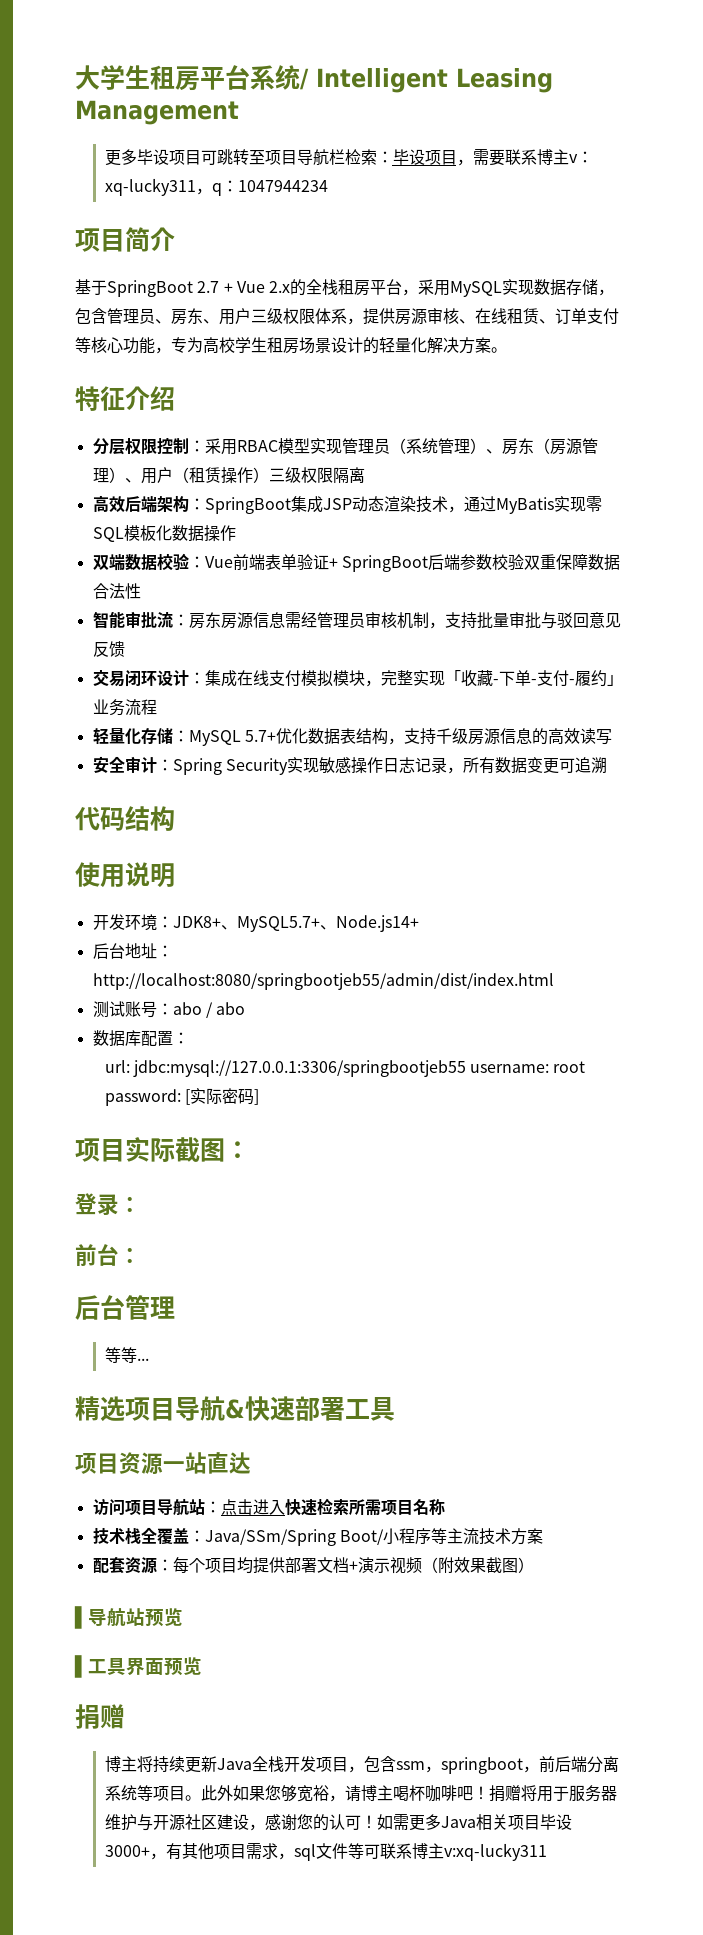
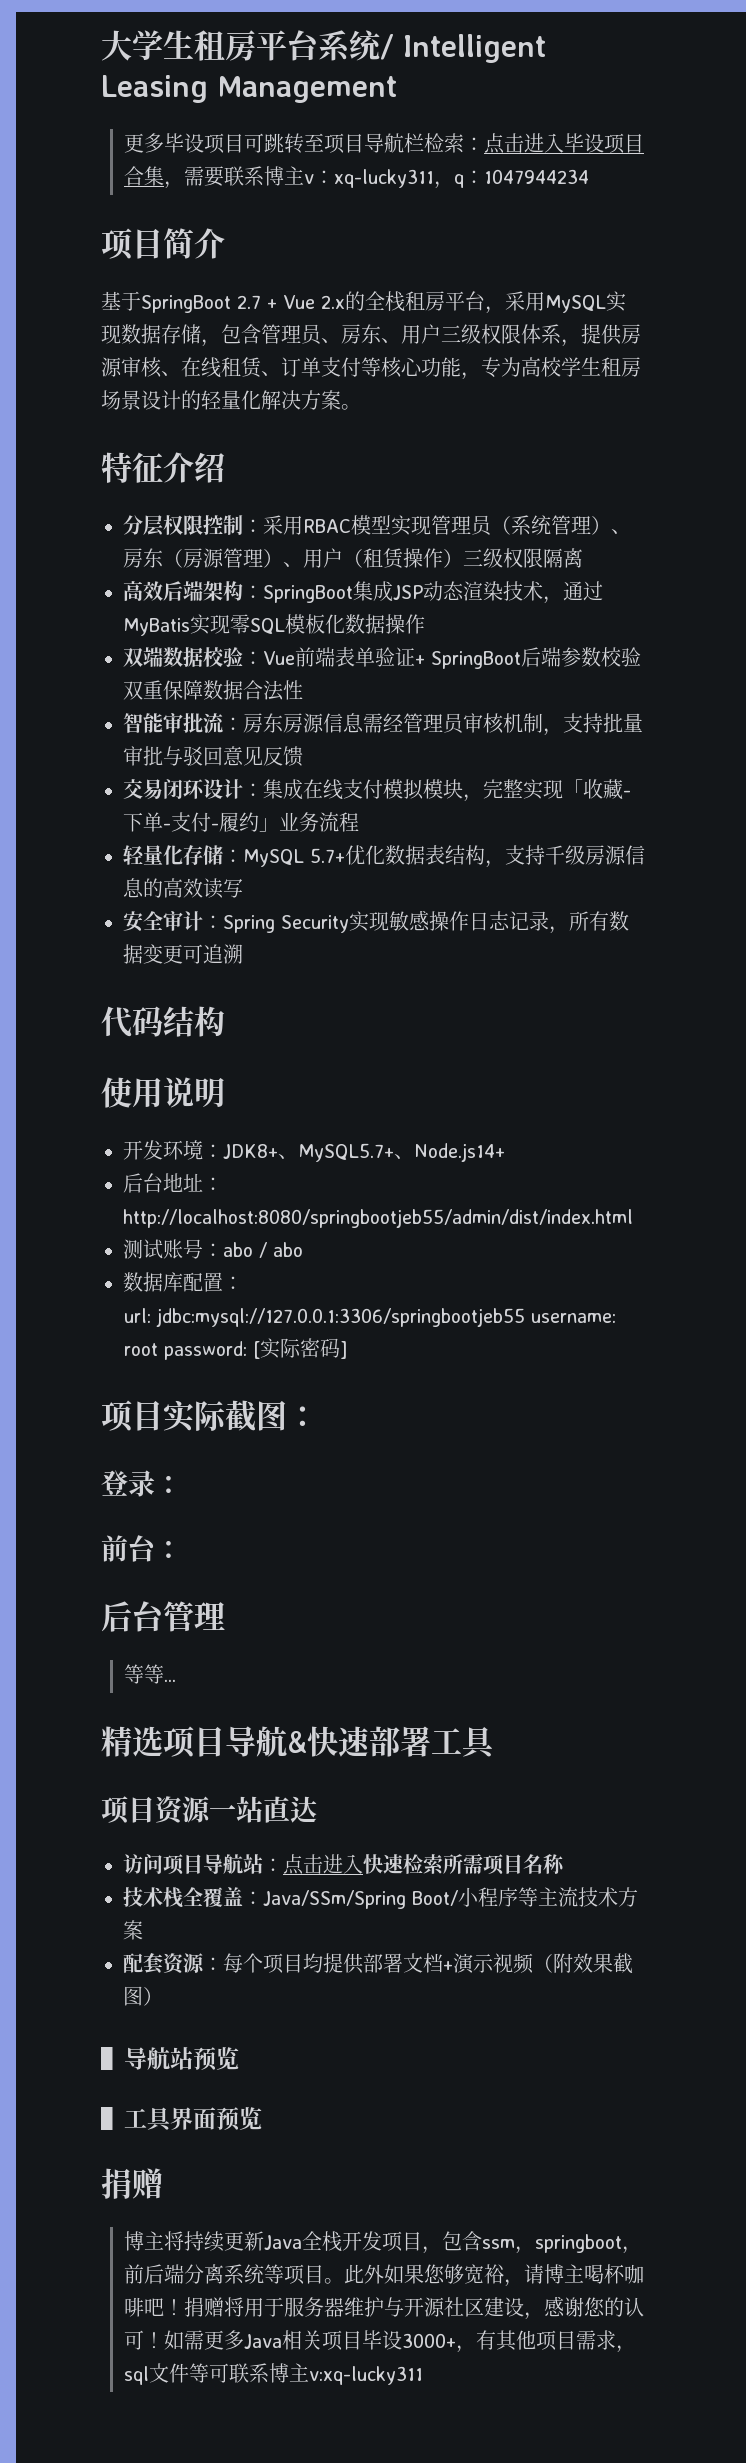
[392,149,457,165] 毕设项目 -> [484,133,645,154] [124,166,165,186] 点击进入毕设项目合集

